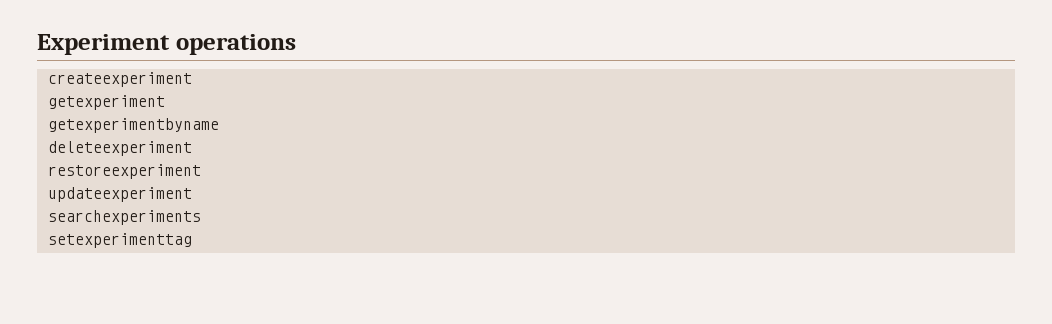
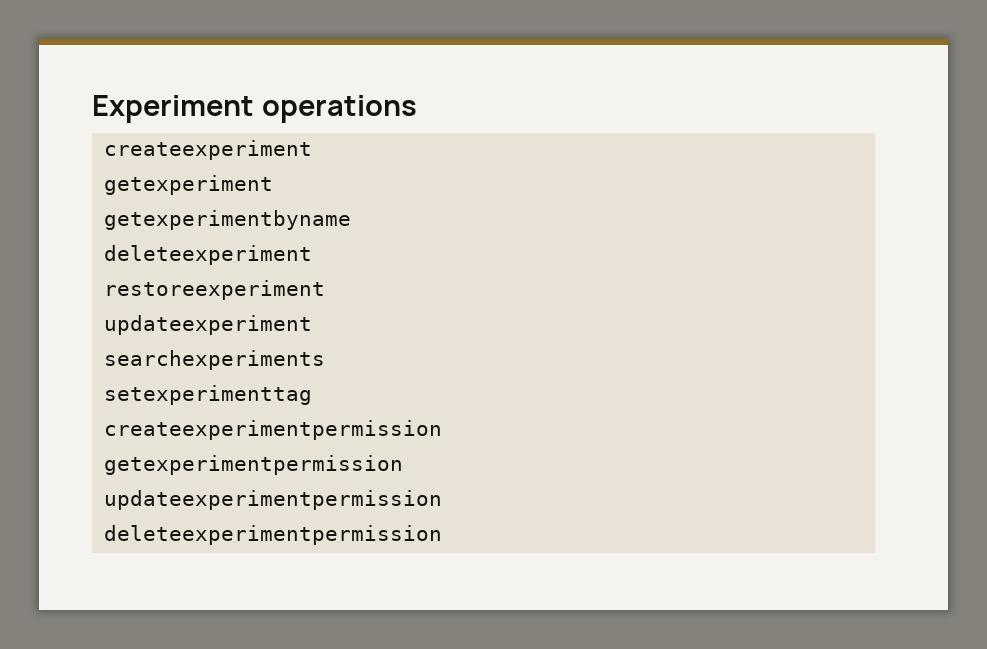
(192, 240) none -> [104,420,443,440] [104,455,404,475] [104,490,443,510] [104,525,443,545] // createexperimentpermission // getexperimentpermission // updateexperimentpermission // deleteexperimentpermission

